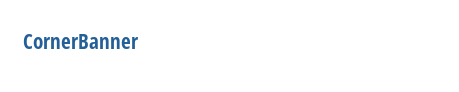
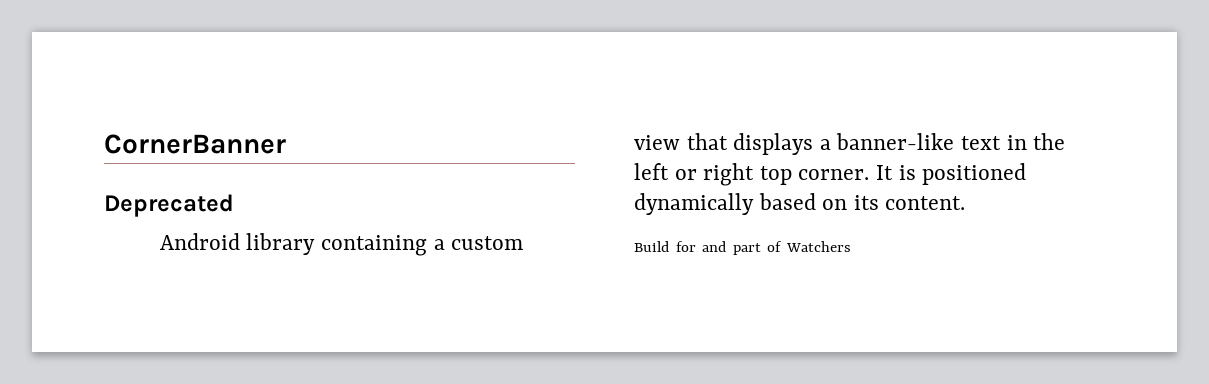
(139, 41) none -> [104,194,234,217] [159,233,524,256] [634,133,1066,155] [634,163,1027,186] [634,193,966,215] [634,241,852,255] // Deprecated // Android library containing a custom view that displays a banner-like text in the left or right top corner. It is positioned dynamically based on its content. // Build for and part of Watchers

